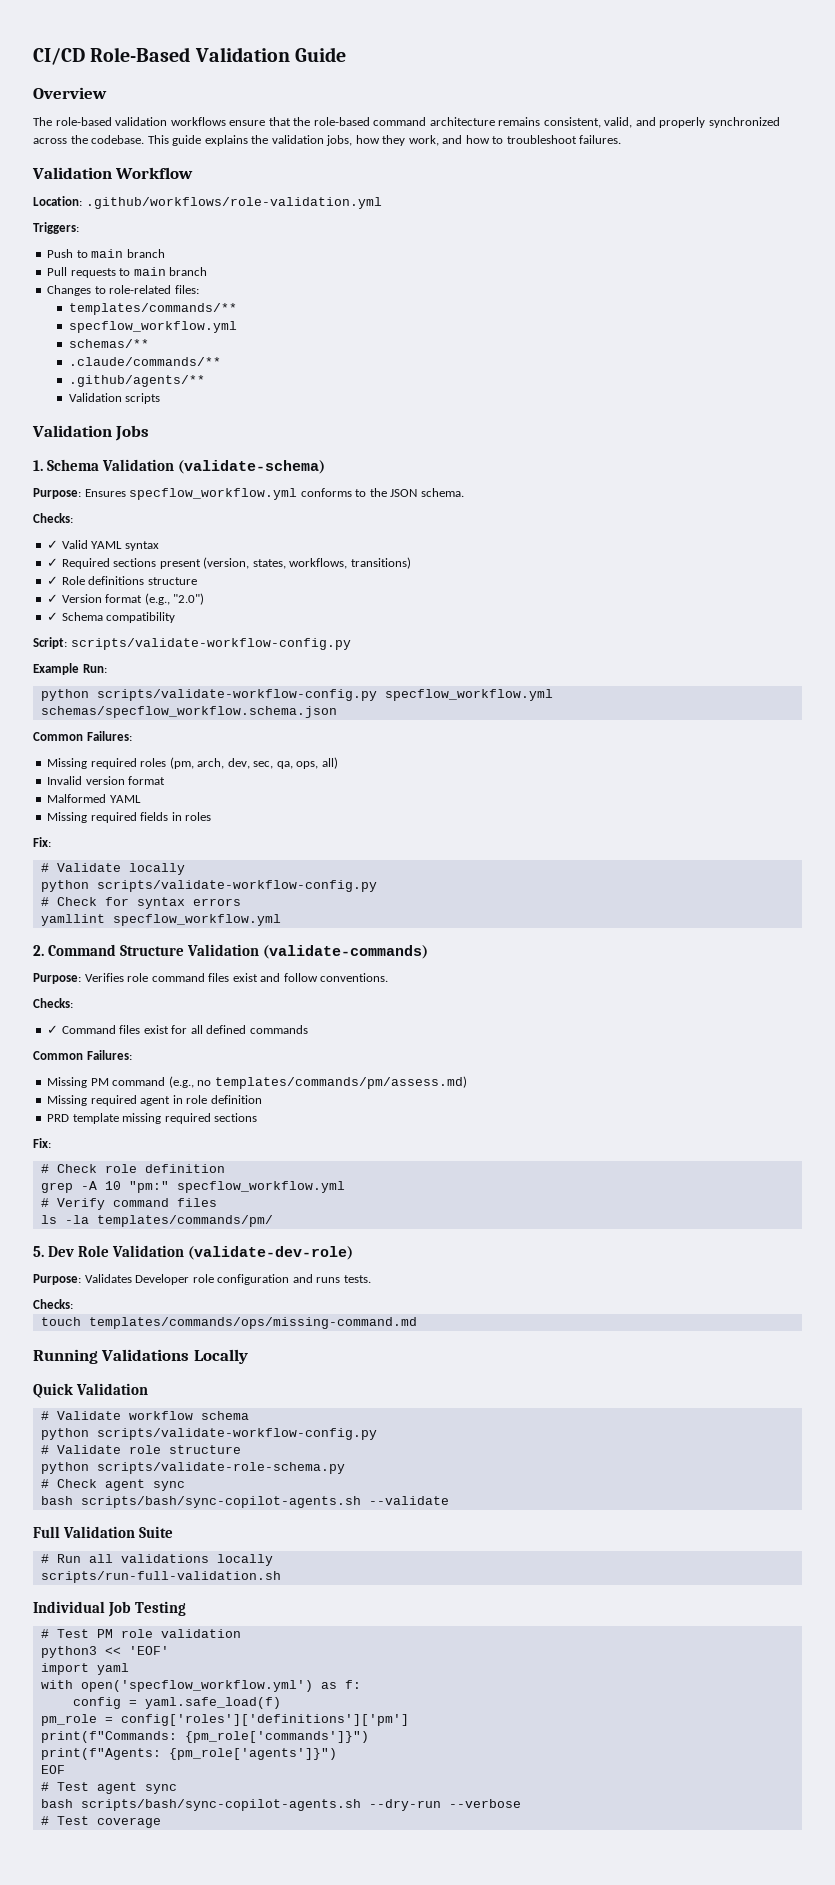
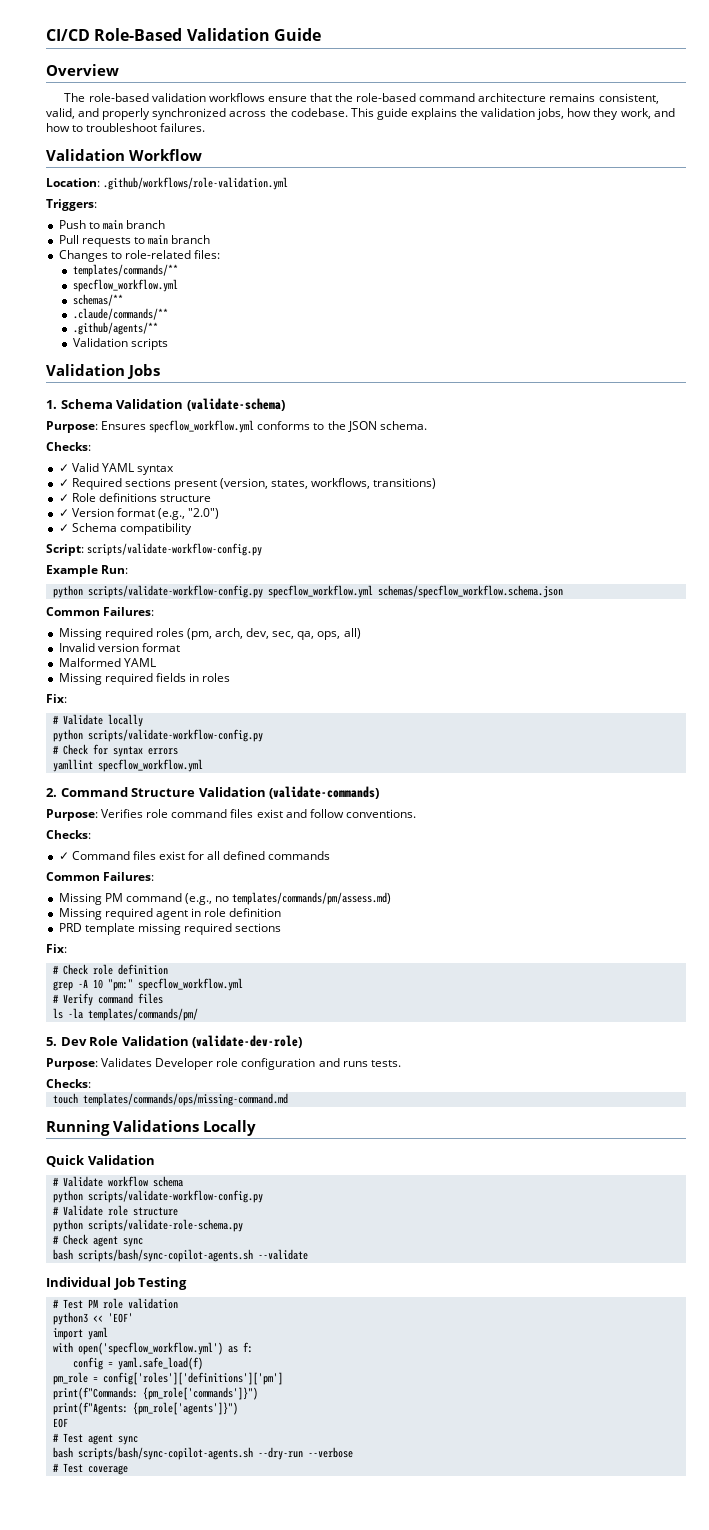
[33,1526,173,1538] [40,1554,273,1566] [40,1571,281,1583] // Full Validation Suite // # Run all validations locally // scripts/run-full-validation.sh -> (308, 1254) none

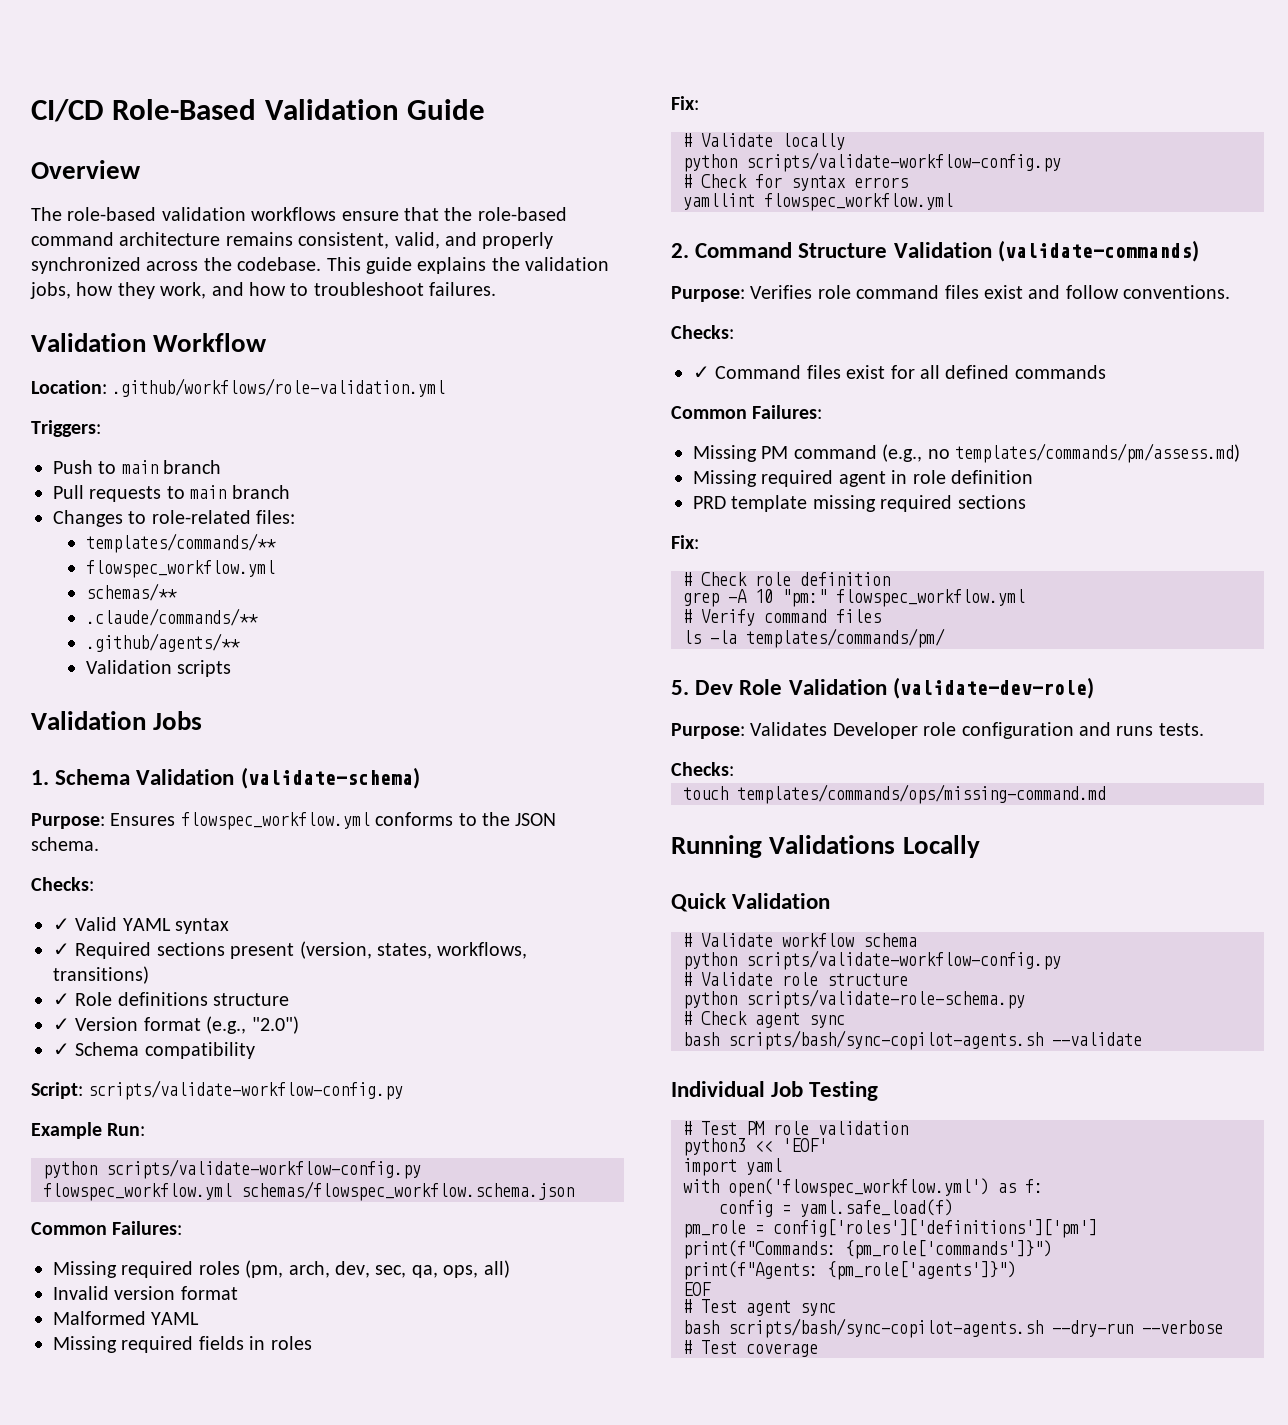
[72,279,178,292] specflow_workflow.yml -> [85,560,275,578] flowspec_workflow.yml
[149,420,255,433] specflow_workflow.yml -> [180,812,370,830] flowspec_workflow.yml
[267,585,563,598] specflow_workflow.yml schemas/specflow_workflow.schema.json -> [43,1181,574,1201] flowspec_workflow.yml schemas/flowspec_workflow.schema.json
[97,759,203,772] specflow_workflow.yml -> [764,193,953,211] flowspec_workflow.yml
[137,978,243,991] specflow_workflow.yml -> [836,589,1025,607] flowspec_workflow.yml
[77,1342,223,1355] open('specflow_workflow.yml') -> [728,1178,989,1197] open('flowspec_workflow.yml')

